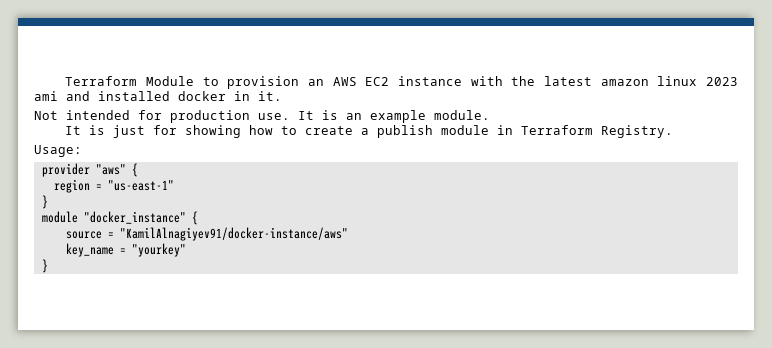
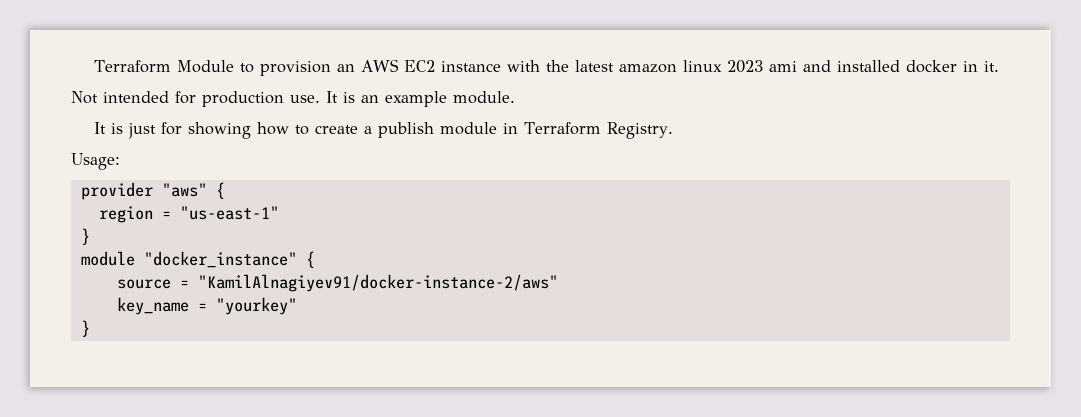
[119,227,348,241] "KamilAlnagiyev91/docker-instance/aws" -> [197,274,558,292] "KamilAlnagiyev91/docker-instance-2/aws"

